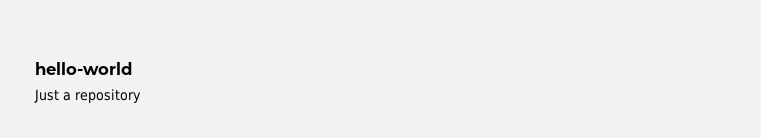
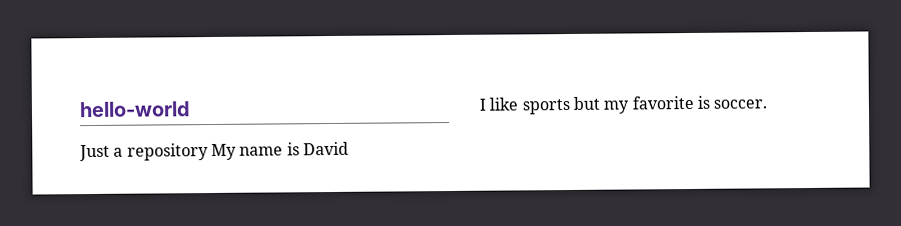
(141, 96) none -> [210,141,349,161] [479,95,768,115] My name is David // I like sports but my favorite is soccer.

